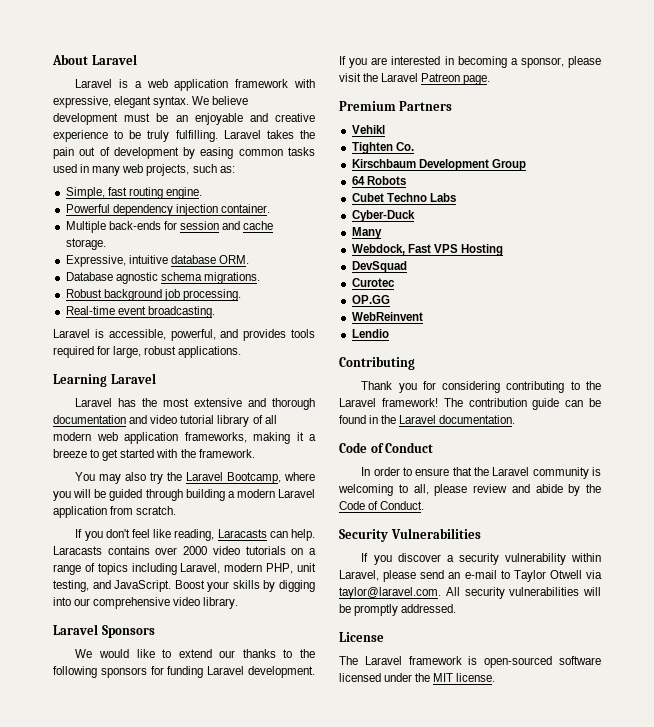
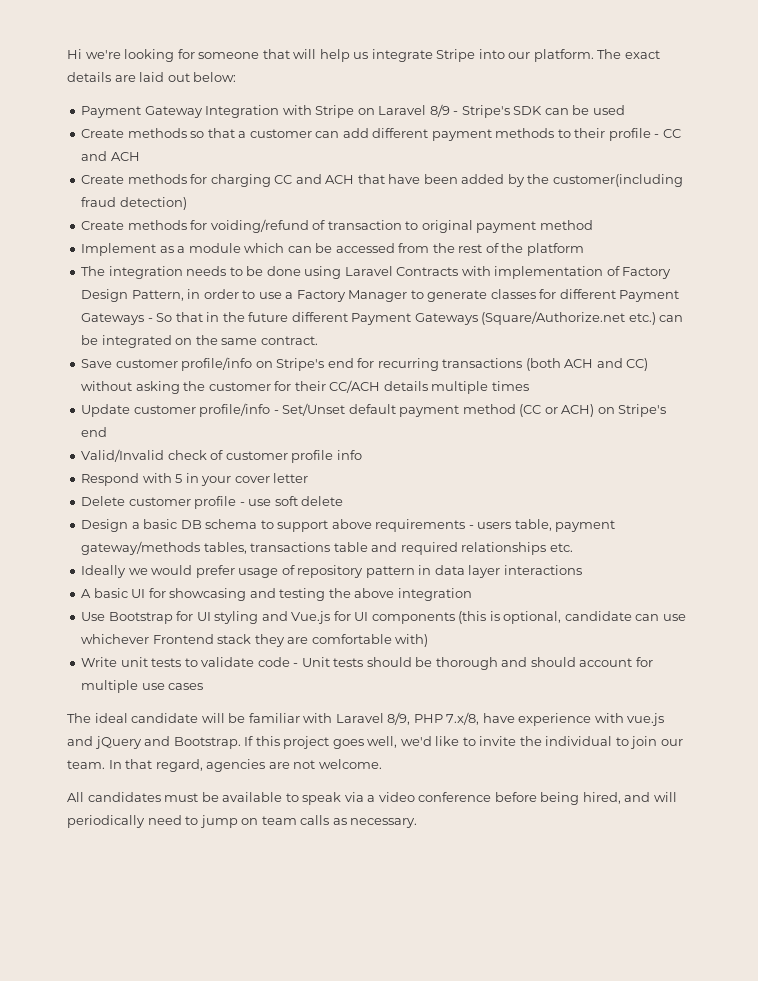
[52,54,137,65] [75,79,315,91] [53,96,249,108] [53,113,315,125] [53,130,315,142] [53,147,315,159] [53,164,235,176] [65,187,202,199] [65,204,270,216] [65,221,274,233] [65,238,106,250] [65,255,249,267] [65,272,260,284] [65,289,241,301] [65,306,215,318] [53,329,315,341] [53,346,242,358] [53,373,156,387] [75,398,315,410] [53,415,277,427] [53,432,316,444] [53,449,255,461] [75,472,315,484] [53,489,315,501] [53,506,177,518] [75,529,315,541] [53,546,316,555] [53,563,316,575] [53,580,316,592] [53,597,239,609] [53,624,155,638] [75,649,315,658] [53,666,315,678] [339,56,601,68] [339,73,491,85] [339,101,453,111] [351,125,385,134] [351,142,414,154] [351,159,526,171] [351,176,406,185] [351,193,456,202] [351,210,415,222] [351,227,382,239] [351,244,503,256] [351,261,407,273] [351,278,395,287] [351,295,390,304] [351,312,423,321] [351,329,389,338] [339,356,415,370] [361,381,601,393] [339,398,601,410] [339,415,516,424] [339,442,434,453] [361,467,601,479] [338,484,601,496] [339,501,425,510] [339,528,481,542] [361,553,601,565] [339,570,602,582] [339,587,601,599] [339,604,457,616] [339,632,384,642] [339,656,601,668] [339,673,496,682] About Laravel // Laravel is a web application framework with expressive, elegant syntax. We believe development must be an enjoyable and creative experience to be truly fulfilling. Laravel takes the pain out of development by easing common tasks used in many web projects, such as: // Simple, fast routing engine. // Powerful dependency injection container. // Multiple back-ends for session and cache storage. // Expressive, intuitive database ORM. // Database agnostic schema migrations. // Robust background job processing. // Real-time event broadcasting. // Laravel is accessible, powerful, and provides tools required for large, robust applications. // Learning Laravel // Laravel has the most extensive and thorough documentation and video tutorial library of all modern web application frameworks, making it a breeze to get started with the framework. // You may also try the Laravel Bootcamp, where you will be guided through building a modern Laravel application from scratch. // If you don't feel like reading, Laracasts can help. Laracasts contains over 2000 video tutorials on a range of topics including Laravel, modern PHP, unit testing, and JavaScript. Boost your skills by digging into our comprehensive video library. // Laravel Sponsors // We would like to extend our thanks to the following sponsors for funding Laravel development. If you are interested in becoming a sponsor, please visit the Laravel Patreon page. // Premium Partners // Vehikl // Tighten Co. // Kirschbaum Development Group // 64 Robots // Cubet Techno Labs // Cyber-Duck // Many // Webdock, Fast VPS Hosting // DevSquad // Curotec // OP.GG // WebReinvent // Lendio // Contributing // Thank you for considering contributing to the Laravel framework! The contribution guide can be found in the Laravel documentation. // Code of Conduct // In order to ensure that the Laravel community is welcoming to all, please review and abide by the Code of Conduct. // Security Vulnerabilities // If you discover a security vulnerability within Laravel, please send an e-mail to Taylor Otwell via taylor@laravel.com. All security vulnerabilities will be promptly addressed. // License // The Laravel framework is open-sourced software licensed under the MIT license. -> [67,49,660,62] [67,72,237,82] [81,104,625,118] [81,128,681,141] [81,151,140,161] [81,174,683,187] [81,197,187,210] [81,219,593,233] [81,243,584,256] [81,266,672,279] [81,289,680,302] [81,311,684,325] [81,335,318,348] [81,357,649,371] [81,380,529,394] [81,403,667,417] [81,427,108,437] [81,449,362,463] [81,473,309,486] [81,496,344,509] [81,519,616,532] [81,541,573,555] [81,565,582,578] [81,588,472,601] [81,611,686,624] [81,634,429,647] [81,657,653,670] [81,680,204,693] [67,712,665,726] [67,736,683,749] [67,759,382,772] [67,792,677,805] [67,815,418,828] Hi we're looking for someone that will help us integrate Stripe into our platform. The exact details are laid out below: // Payment Gateway Integration with Stripe on Laravel 8/9 - Stripe's SDK can be used // Create methods so that a customer can add different payment methods to their profile - CC and ACH // Create methods for charging CC and ACH that have been added by the customer(including fraud detection) // Create methods for voiding/refund of transaction to original payment method // Implement as a module which can be accessed from the rest of the platform // The integration needs to be done using Laravel Contracts with implementation of Factory Design Pattern, in order to use a Factory Manager to generate classes for different Payment Gateways - So that in the future different Payment Gateways (Square/Authorize.net etc.) can be integrated on the same contract. // Save customer profile/info on Stripe's end for recurring transactions (both ACH and CC) without asking the customer for their CC/ACH details multiple times // Update customer profile/info - Set/Unset default payment method (CC or ACH) on Stripe's end // Valid/Invalid check of customer profile info // Respond with 5 in your cover letter // Delete customer profile - use soft delete // Design a basic DB schema to support above requirements - users table, payment gateway/methods tables, transactions table and required relationships etc. // Ideally we would prefer usage of repository pattern in data layer interactions // A basic UI for showcasing and testing the above integration // Use Bootstrap for UI styling and Vue.js for UI components (this is optional, candidate can use whichever Frontend stack they are comfortable with) // Write unit tests to validate code - Unit tests should be thorough and should account for multiple use cases // The ideal candidate will be familiar with Laravel 8/9, PHP 7.x/8, have experience with vue.js and jQuery and Bootstrap. If this project goes well, we'd like to invite the individual to join our team. In that regard, agencies are not welcome. // All candidates must be available to speak via a video conference before being hired, and will periodically need to jump on team calls as necessary.

